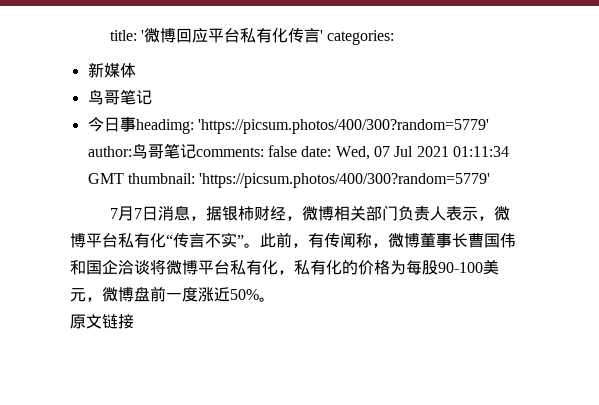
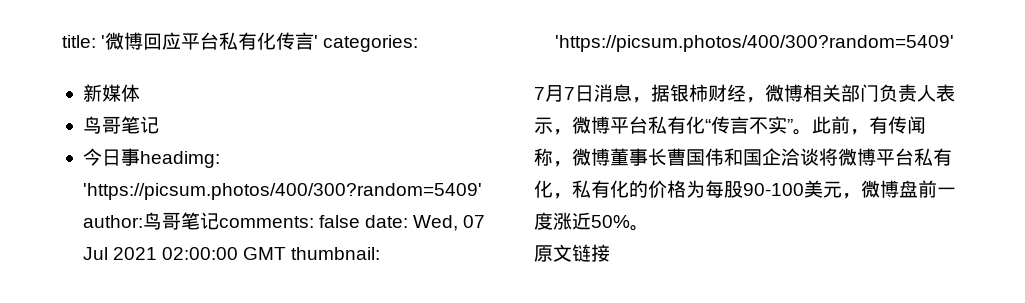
[197,119,489,134] 'https://picsum.photos/400/300?random=5779' -> [82,183,482,200] 'https://picsum.photos/400/300?random=5409'
[452,146,509,157] 01:11:34 -> [162,247,239,260] 02:00:00
[199,173,491,188] 'https://picsum.photos/400/300?random=5779' -> [554,35,954,52] 'https://picsum.photos/400/300?random=5409'

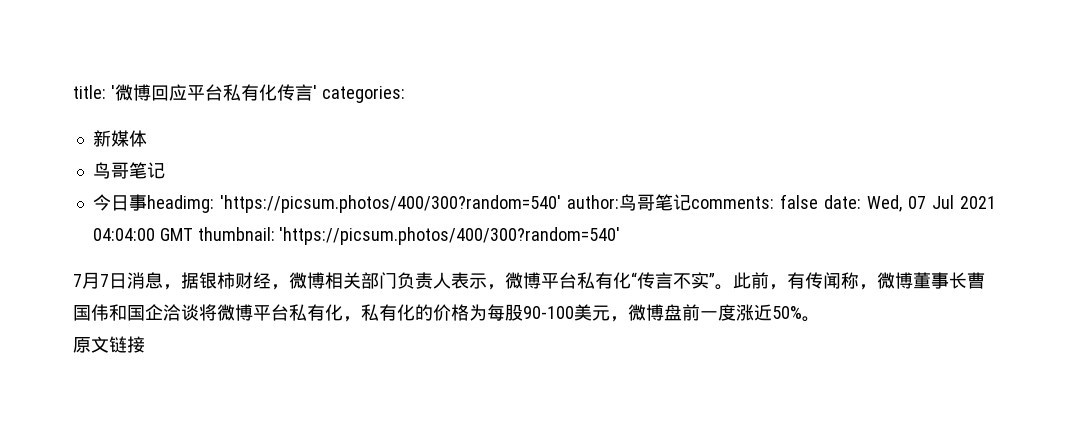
[82,183,482,200] 'https://picsum.photos/400/300?random=5409' -> [219,195,561,213] 'https://picsum.photos/400/300?random=540'
[162,247,239,260] 02:00:00 -> [92,228,155,241] 04:04:00
[554,35,954,52] 'https://picsum.photos/400/300?random=5409' -> [279,227,621,245] 'https://picsum.photos/400/300?random=540'

